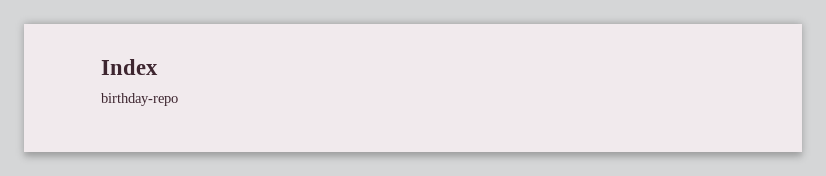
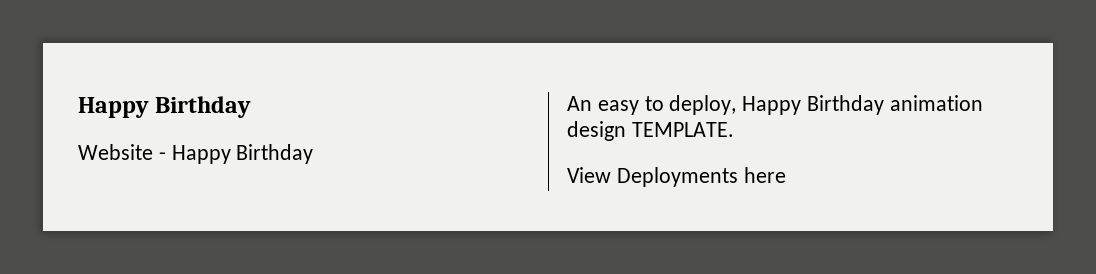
[101,59,158,75] [101,93,178,106] Index // birthday-repo -> [78,96,252,118] [78,144,314,164] [567,95,983,115] [567,121,734,141] [567,167,786,187] Happy Birthday // Website - Happy Birthday // An easy to deploy, Happy Birthday animation design TEMPLATE. // View Deployments here

